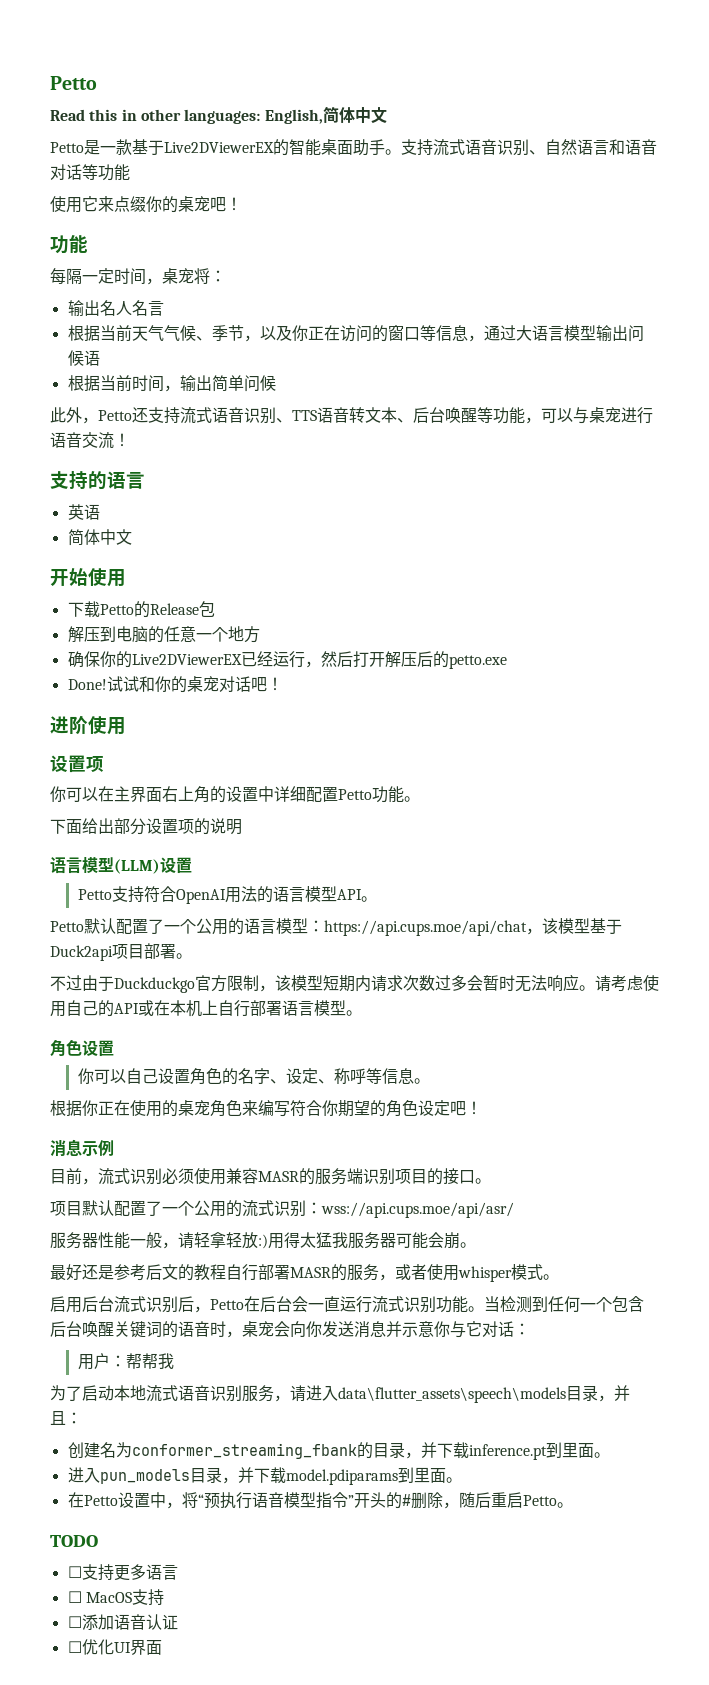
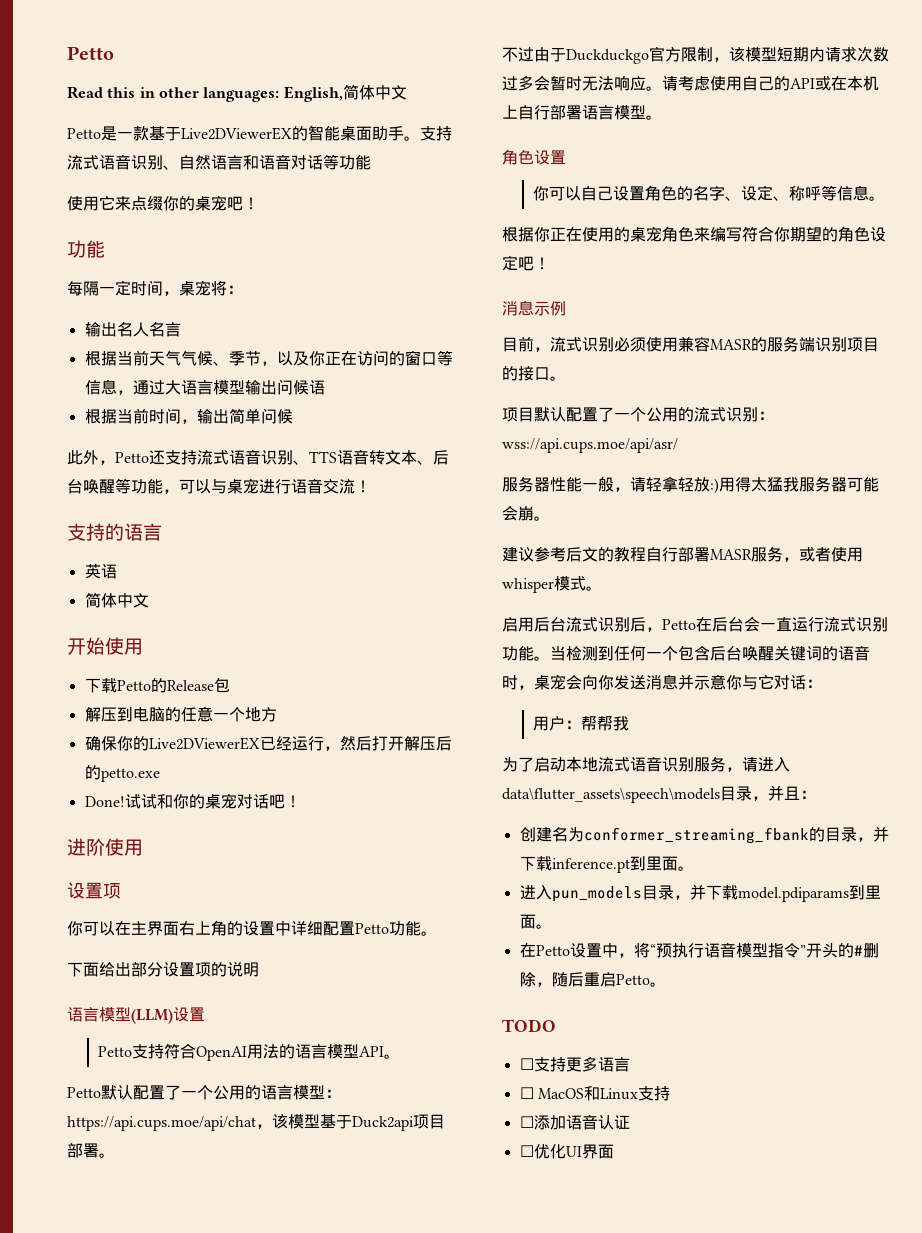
[50,1264,114,1281] 最好还是 -> [502,547,534,562] 建议
[331,1264,347,1281] 的 -> (752, 554) none
(132, 1597) none -> [583,1086,638,1101] 和Linux

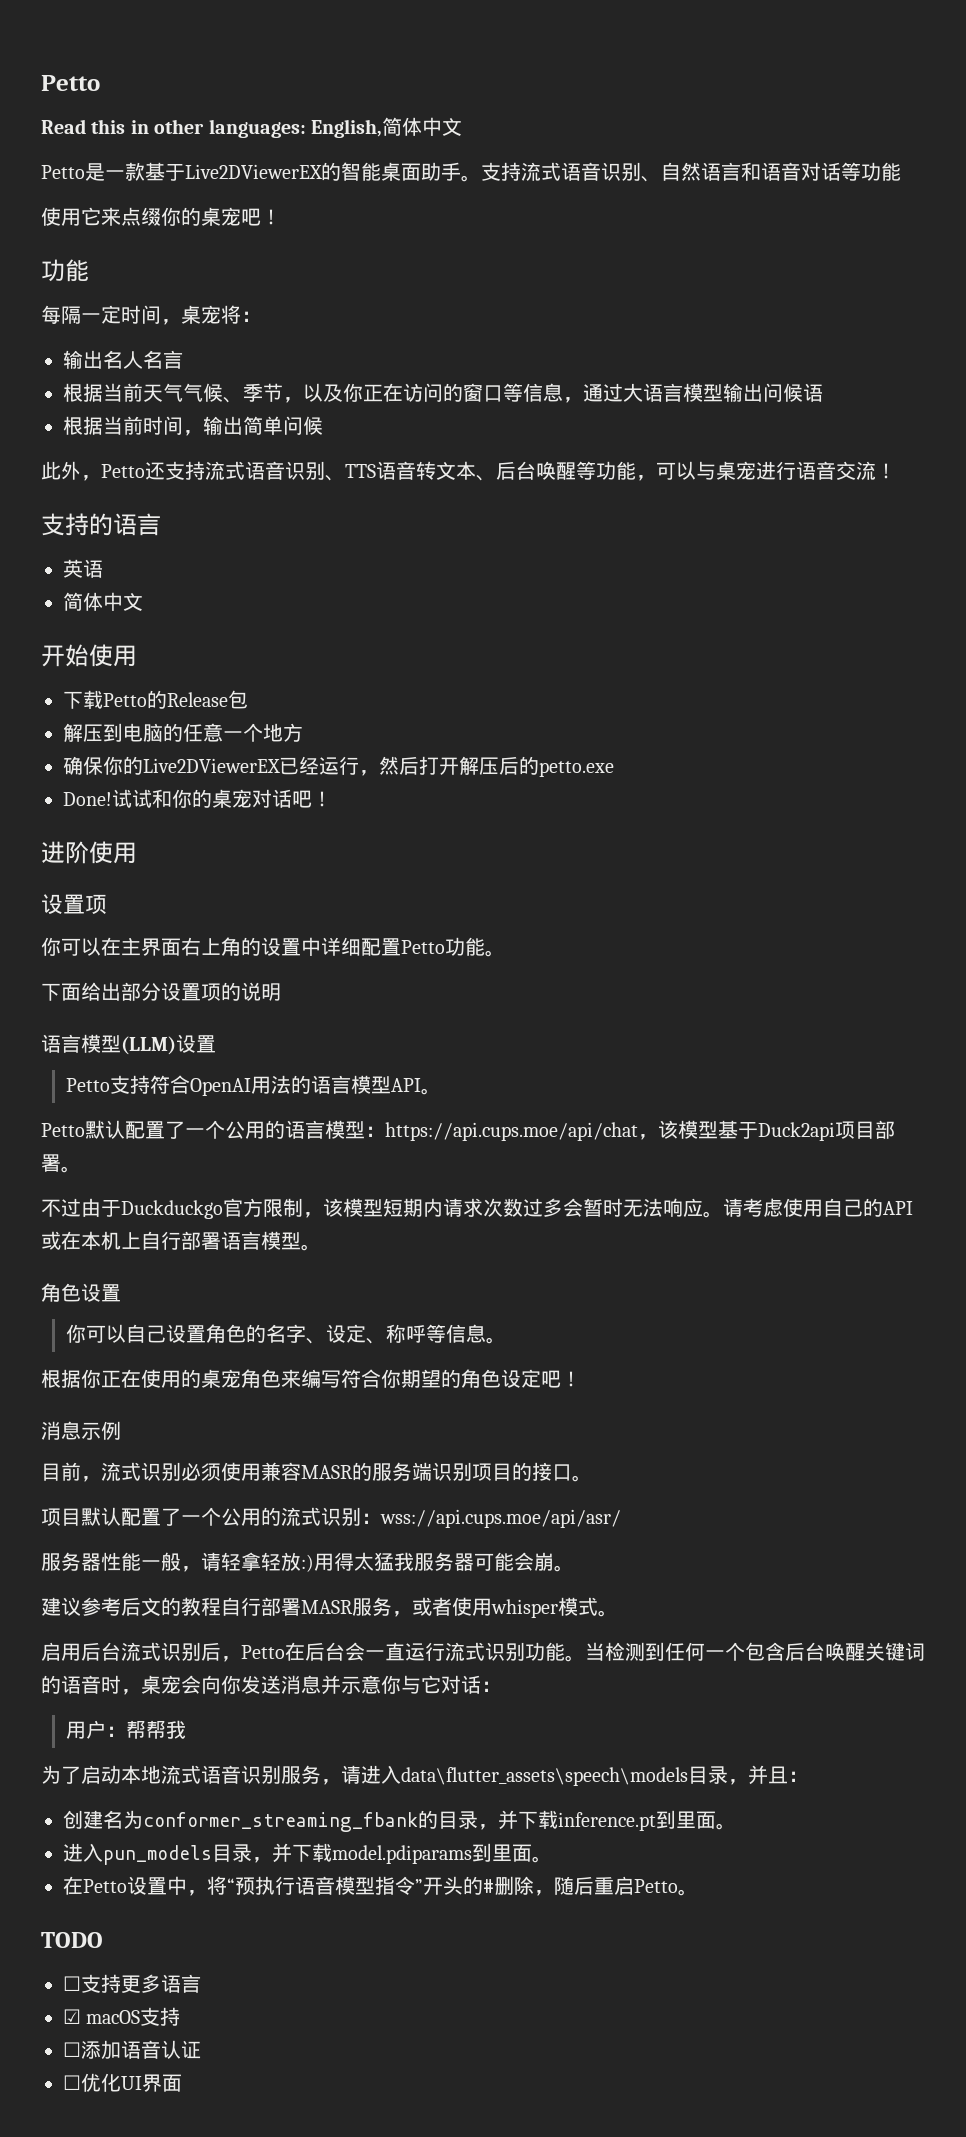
[519,1086,638,1101] ☐ MacOS和Linux -> [63,2009,141,2024] ☑ macOS

